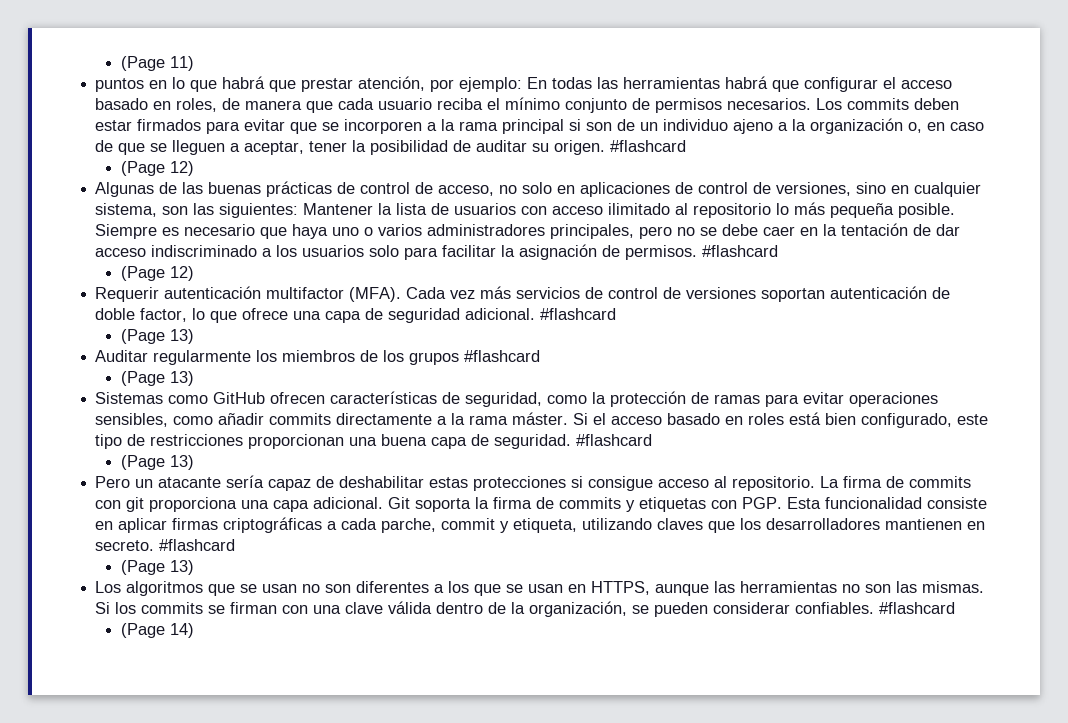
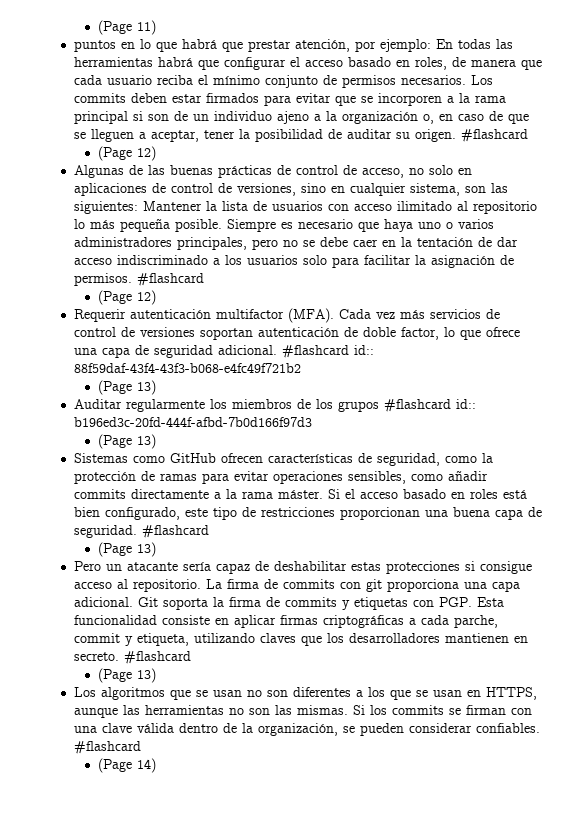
(617, 314) none -> [353,345,374,355] [73,363,301,373] id:: 88f59daf-43f4-43f3-b068-e4fc49f721b2
(541, 356) none -> [455,399,476,409] [73,417,312,427] id:: b196ed3c-20fd-444f-afbd-7b0d166f97d3

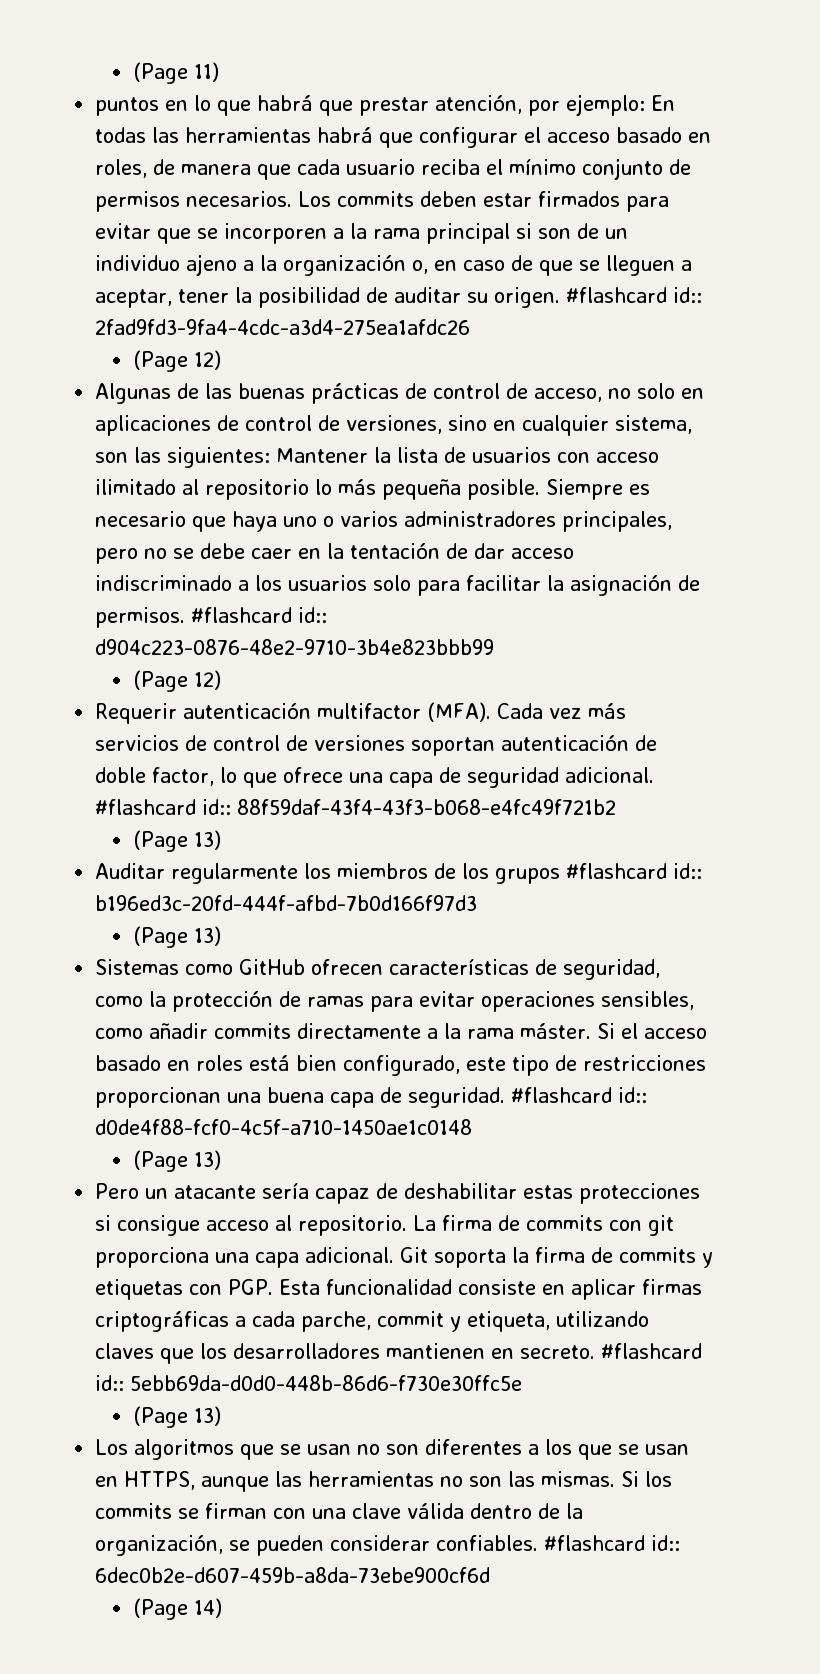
(528, 135) none -> [672,287,702,303] [94,319,470,335] id:: 2fad9fd3-9fa4-4cdc-a3d4-275ea1afdc26
(204, 279) none -> [297,607,327,623] [94,639,494,655] id:: d904c223-0876-48e2-9710-3b4e823bbb99
(209, 531) none -> [617,1087,647,1103] [94,1119,472,1135] id:: d0de4f88-fcf0-4c5f-a710-1450ae1c0148
(191, 657) none -> [94,1375,522,1391] id:: 5ebb69da-d0d0-448b-86d6-f730e30ffc5e
(141, 747) none -> [650,1535,680,1551] [94,1567,490,1583] id:: 6dec0b2e-d607-459b-a8da-73ebe900cf6d

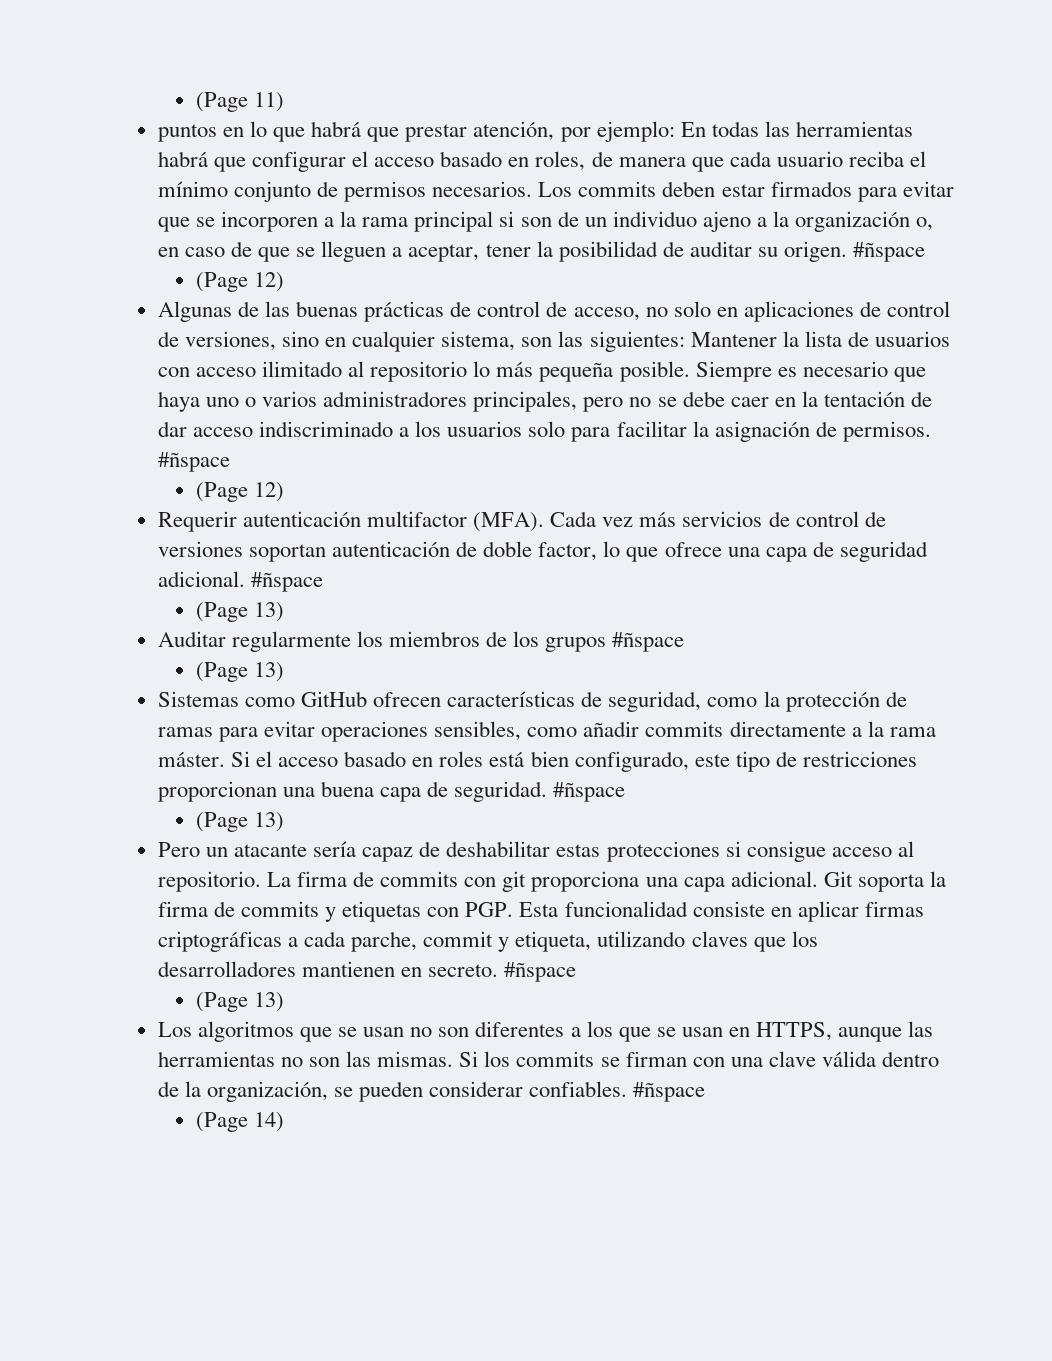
[565,287,702,303] [94,319,470,335] #flashcard id:: 2fad9fd3-9fa4-4cdc-a3d4-275ea1afdc26 -> [853,242,926,262] #ñspace
[190,607,327,623] [94,639,494,655] #flashcard id:: d904c223-0876-48e2-9710-3b4e823bbb99 -> [157,452,230,472] #ñspace
[94,799,616,815] #flashcard id:: 88f59daf-43f4-43f3-b068-e4fc49f721b2 -> [250,572,323,592] #ñspace
[565,863,702,879] [94,895,477,911] #flashcard id:: b196ed3c-20fd-444f-afbd-7b0d166f97d3 -> [612,632,685,652] #ñspace
[510,1087,647,1103] [94,1119,472,1135] #flashcard id:: d0de4f88-fcf0-4c5f-a710-1450ae1c0148 -> [553,782,626,802] #ñspace
[600,1343,702,1359] [94,1375,522,1391] #flashcard id:: 5ebb69da-d0d0-448b-86d6-f730e30ffc5e -> [504,962,577,982] #ñspace
[543,1535,680,1551] [94,1567,490,1583] #flashcard id:: 6dec0b2e-d607-459b-a8da-73ebe900cf6d -> [633,1082,706,1102] #ñspace

